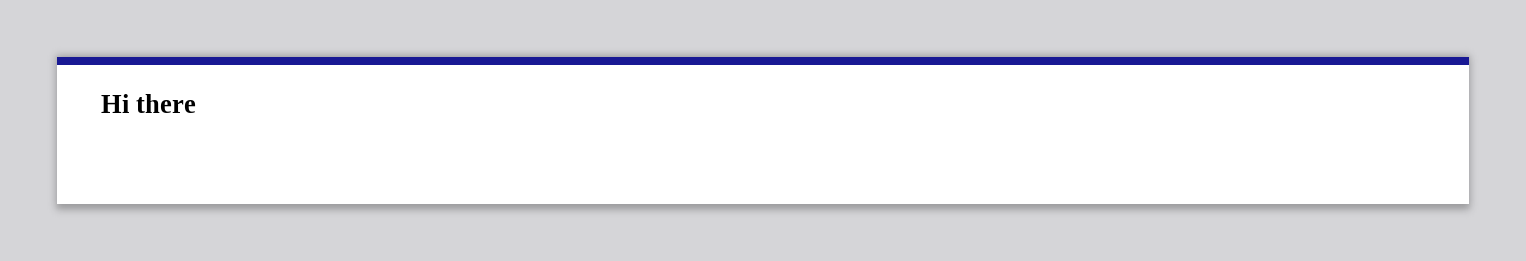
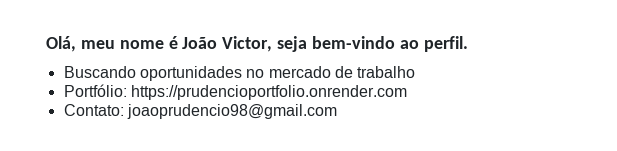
[101,94,197,113] Hi there -> [46,36,468,52] [63,66,416,81] [63,84,407,100] [63,104,337,119] Olá, meu nome é João Victor, seja bem-vindo ao perfil. // Buscando oportunidades no mercado de trabalho // Portfólio: https://prudencioportfolio.onrender.com // Contato: joaoprudencio98@gmail.com

